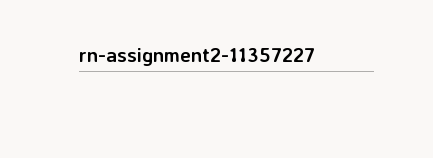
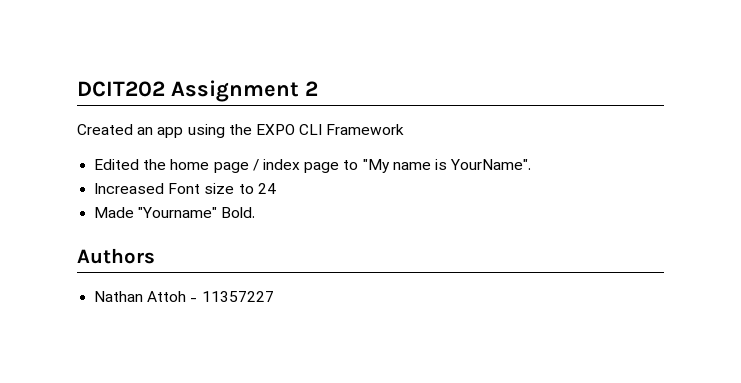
[79,48,315,66] rn-assignment2-11357227 -> [77,80,318,102] [77,124,405,138] [94,159,532,173] [94,183,276,194] [94,207,256,218] [77,248,155,264] [94,291,274,302] DCIT202 Assignment 2 // Created an app using the EXPO CLI Framework // Edited the home page / index page to "My name is YourName". // Increased Font size to 24 // Made "Yourname" Bold. // Authors // Nathan Attoh - 11357227

